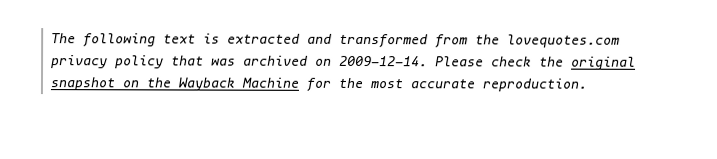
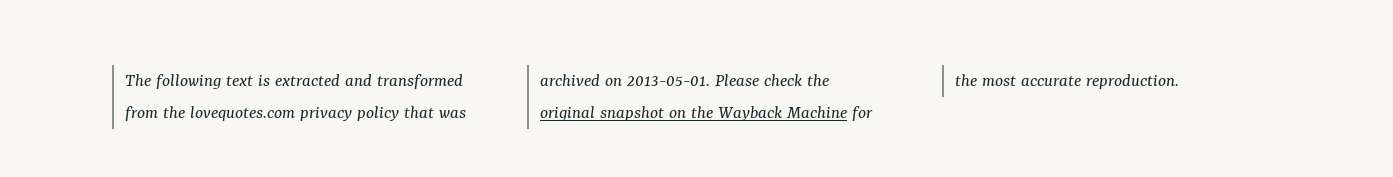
[339,55,429,67] 2009-12-14. -> [625,76,710,87] 2013-05-01.

